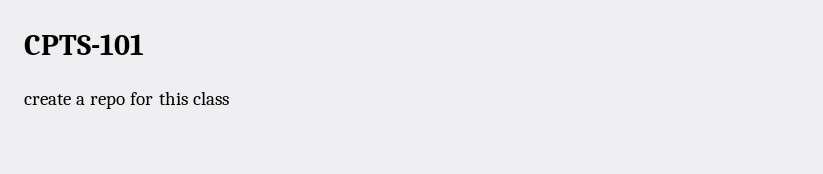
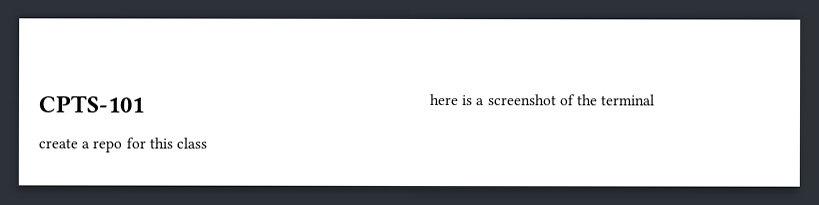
(229, 98) none -> [429,94,656,106] // here is a screenshot of the terminal

